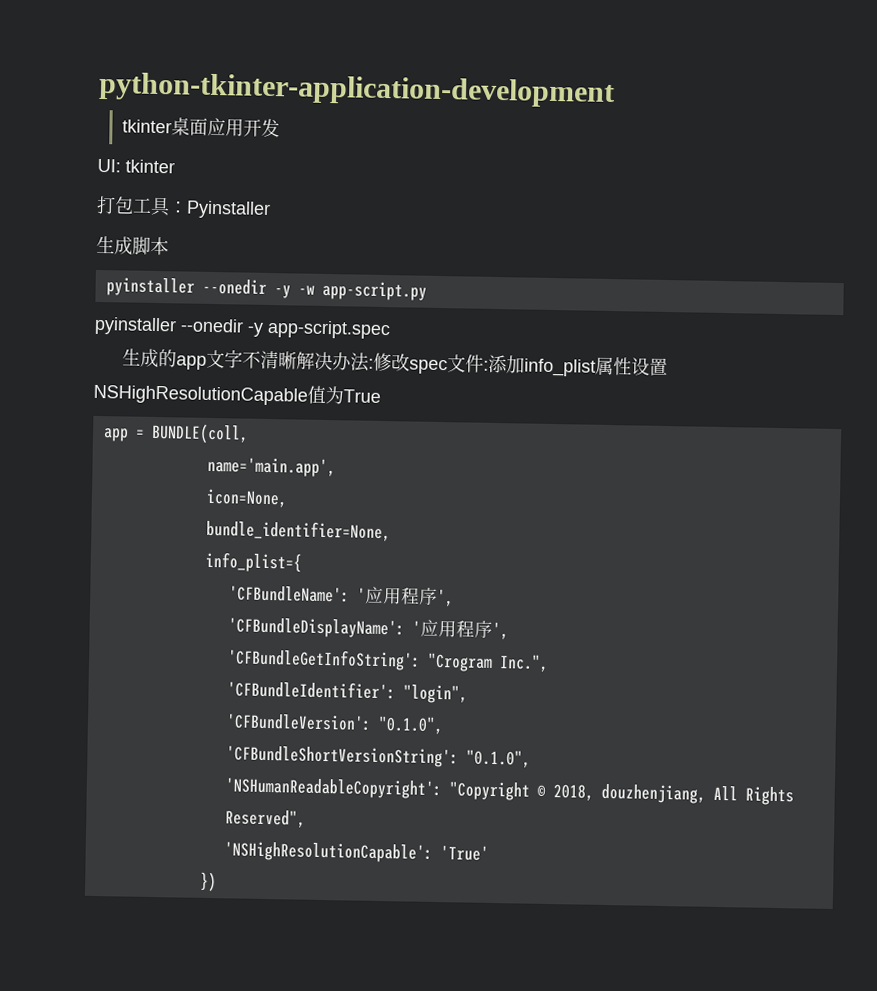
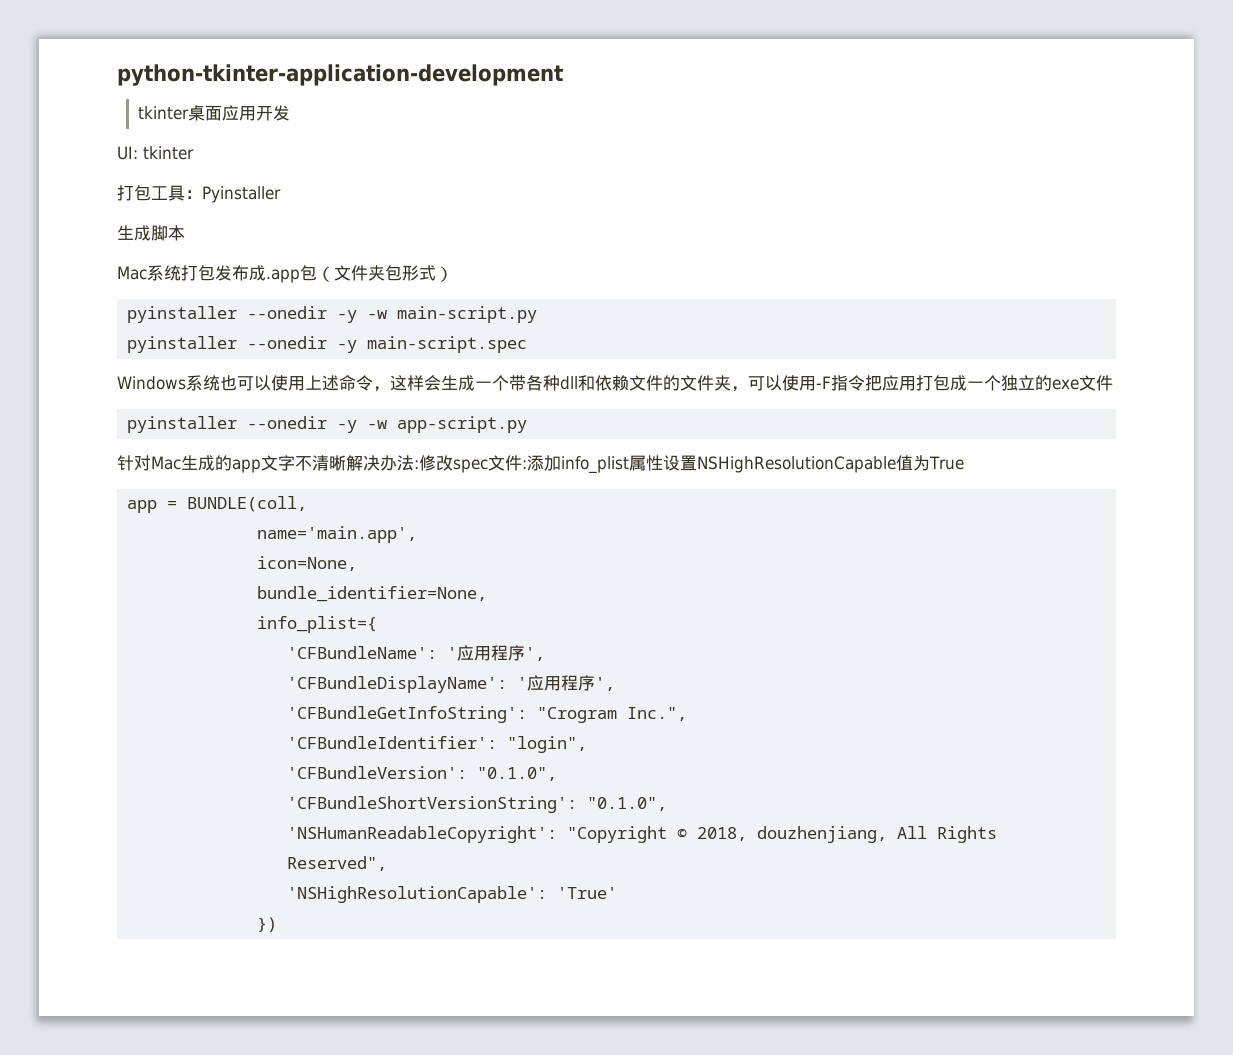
(169, 246) none -> [117,265,453,283] [127,306,538,323] [127,336,528,353] [117,375,1113,392] // Mac系统打包发布成.app包（文件夹包形式） // pyinstaller --onedir -y -w main-script.py // pyinstaller --onedir -y main-script.spec // Windows系统也可以使用上述命令，这样会生成一个带各种dll和依赖文件的文件夹，可以使用-F指令把应用打包成一个独立的exe文件
[94,316,391,340] pyinstaller --onedir -y app-script.spec // -> [117,455,181,471] 针对Mac

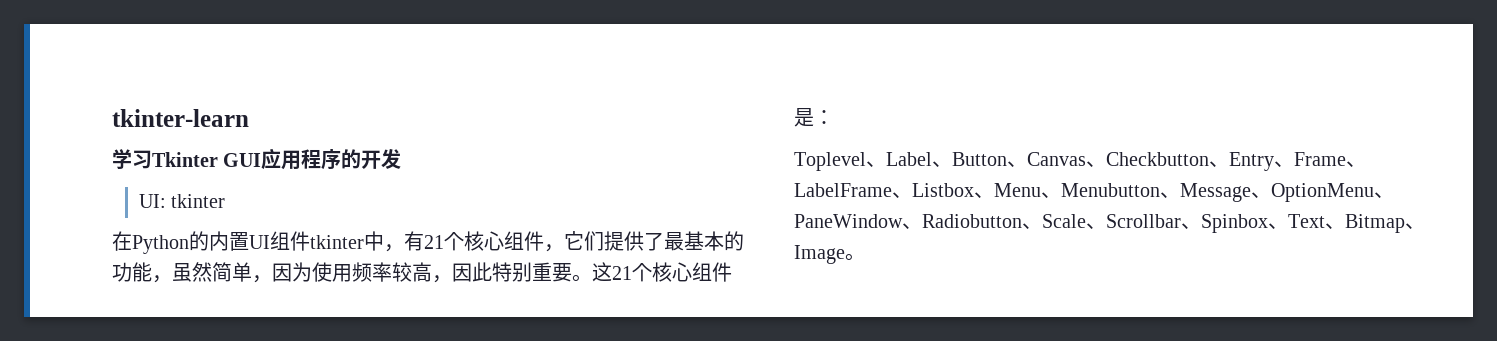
[117,64,564,86] [138,105,291,121] [117,146,194,160] [117,185,281,203] [117,225,185,241] [117,265,453,283] [127,306,538,323] [127,336,528,353] [117,375,1113,392] [127,416,528,433] [117,455,964,474] [127,496,308,513] [257,526,418,543] [257,556,358,571] [257,586,488,602] [257,616,378,633] [287,645,546,661] [287,675,616,693] [287,706,688,723] [287,736,588,753] [287,766,558,781] [287,796,668,813] [287,826,998,843] [287,856,388,871] [287,886,618,903] [257,917,278,932] python-tkinter-application-development // tkinter桌面应用开发 // UI: tkinter // 打包工具：Pyinstaller // 生成脚本 // Mac系统打包发布成.app包（文件夹包形式） // pyinstaller --onedir -y -w main-script.py // pyinstaller --onedir -y main-script.spec // Windows系统也可以使用上述命令，这样会生成一个带各种dll和依赖文件的文件夹，可以使用-F指令把应用打包成一个独立的exe文件 // pyinstaller --onedir -y -w app-script.py // 针对Mac生成的app文字不清晰解决办法:修改spec文件:添加info_plist属性设置NSHighResolutionCapable值为True // app = BUNDLE(coll, // name='main.app', // icon=None, // bundle_identifier=None, // info_plist={ // 'CFBundleName': '应用程序', // 'CFBundleDisplayName': '应用程序', // 'CFBundleGetInfoString': "Crogram Inc.", // 'CFBundleIdentifier': "login", // 'CFBundleVersion': "0.1.0", // 'CFBundleShortVersionString': "0.1.0", // 'NSHumanReadableCopyright': "Copyright © 2018, douzhenjiang, All Rights Reserved", // 'NSHighResolutionCapable': 'True' // }) -> [112,109,249,127] [112,148,402,170] [138,194,226,208] [112,231,744,254] [112,262,732,283] [794,108,834,127] [794,152,1366,171] [794,183,1394,202] [794,214,1425,233] [794,245,865,264] tkinter-learn // 学习Tkinter GUI应用程序的开发 // UI: tkinter // 在Python的内置UI组件tkinter中，有21个核心组件，它们提供了最基本的功能，虽然简单，因为使用频率较高，因此特别重要。这21个核心组件是： // Toplevel、Label、Button、Canvas、Checkbutton、Entry、Frame、LabelFrame、Listbox、Menu、Menubutton、Message、OptionMenu、PaneWindow、Radiobutton、Scale、Scrollbar、Spinbox、Text、Bitmap、Image。

